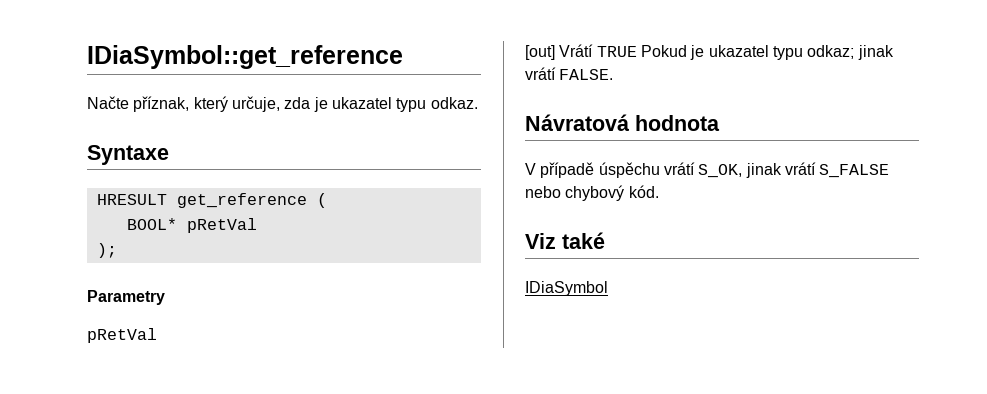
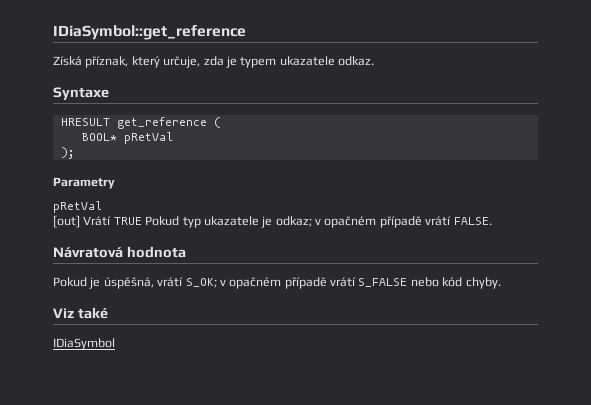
[87,96,129,109] Načte -> [53,56,82,66] Získá
[331,97,427,112] ukazatel typu -> [240,56,335,68] typem ukazatele
[690,45,894,60] [525,67,614,80] [525,114,720,131] [525,162,782,178] je ukazatel typu odkaz; jinak vrátí FALSE. // Návratová hodnota // V případě úspěchu vrátí S_OK, jinak -> [182,216,492,228] [53,246,186,258] [53,277,327,289] typ ukazatele je odkaz; v opačném případě vrátí FALSE. // Návratová hodnota // Pokud je úspěšná, vrátí S_OK; v opačném případě
[565,185,659,201] chybový kód. -> [442,277,501,289] kód chyby.

